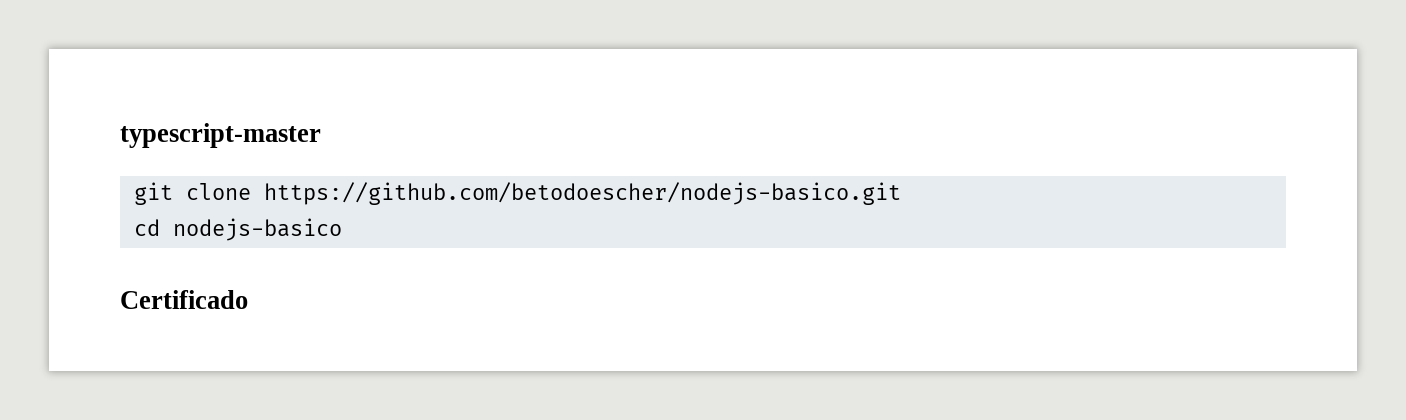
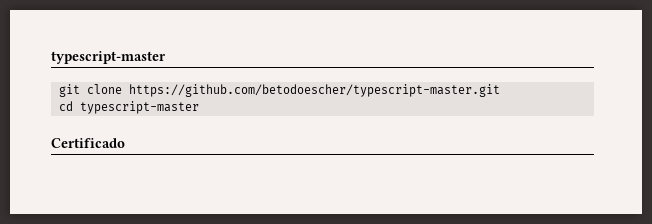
[263,182,901,205] https://github.com/betodoescher/nodejs-basico.git -> [128,84,500,97] https://github.com/betodoescher/typescript-master.git
[172,218,342,241] nodejs-basico -> [79,101,199,114] typescript-master

